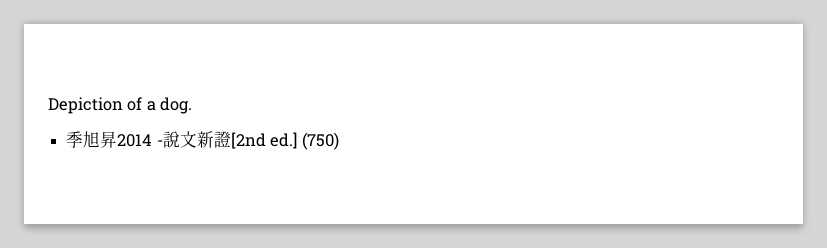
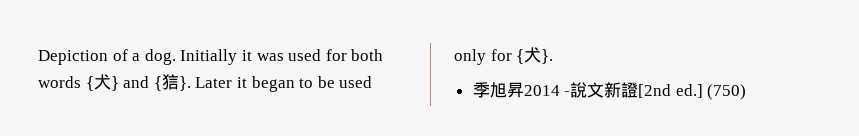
(193, 105) none -> [180,49,384,65] [38,74,373,92] [454,47,554,65] Initially it was used for both words {犬} and {狺}. Later it began to be used only for {犬}.

